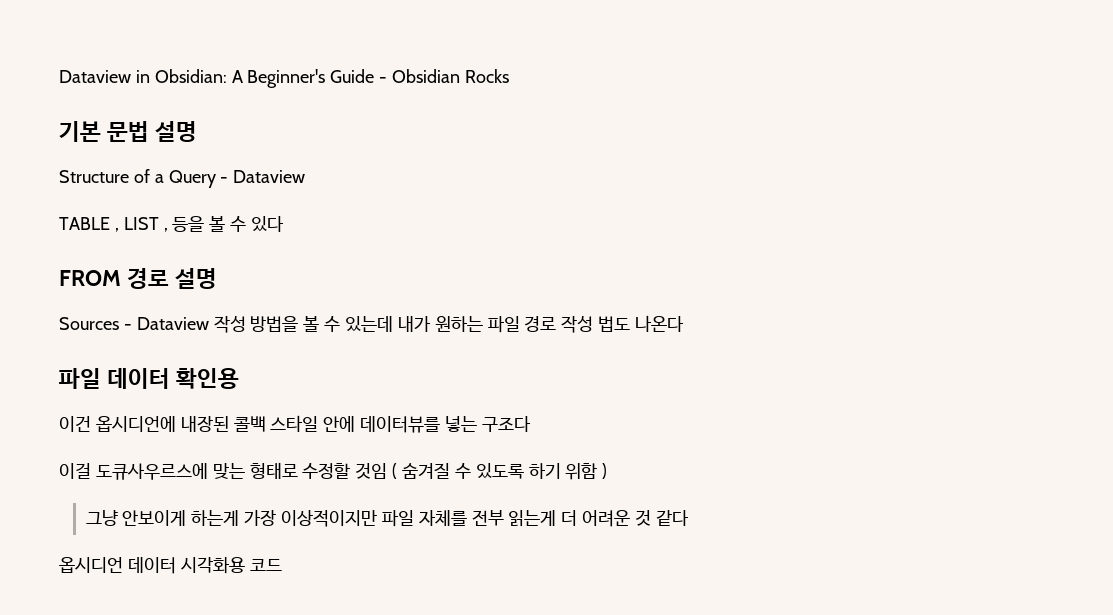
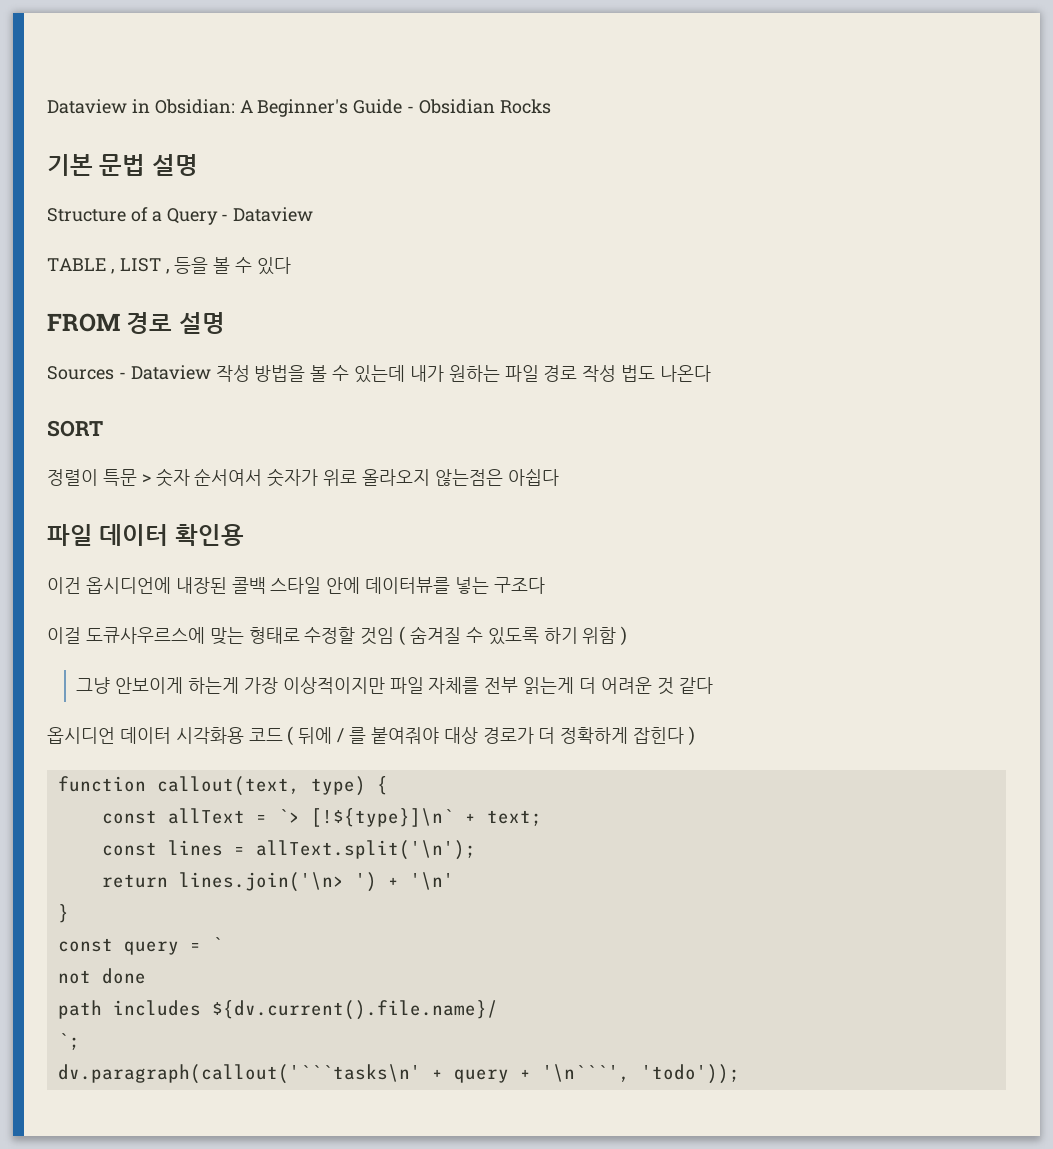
(685, 323) none -> [47,420,103,437] [47,468,559,487] // SORT // 정렬이 특문 > 숫자 순서여서 숫자가 위로 올라오지 않는점은 아쉽다
(282, 565) none -> [287,726,696,746] [57,776,388,796] [101,808,542,827] [101,840,476,860] [101,872,454,892] [57,904,69,923] [57,937,223,955] [57,968,146,984] [57,1000,498,1020] [57,1033,80,1050] [57,1064,740,1084] ( 뒤에 / 를 붙여줘야 대상 경로가 더 정확하게 잡힌다 ) // function callout(text, type) { // const allText = `> [!${type}]\n` + text; // const lines = allText.split('\n'); // return lines.join('\n> ') + '\n' // } // const query = ` // not done // path includes ${dv.current().file.name}/ // `; // dv.paragraph(callout('```tasks\n' + query + '\n```', 'todo'));

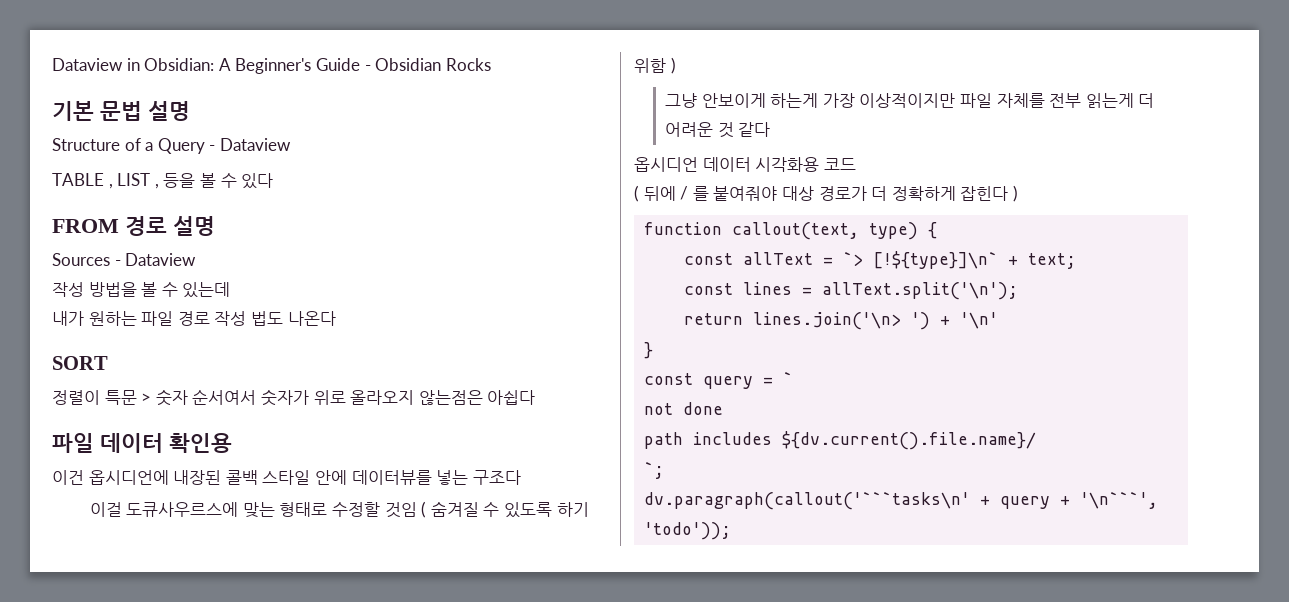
(211, 372) none -> (197, 259) //
(406, 374) none -> (231, 290) //
(283, 734) none -> (856, 164) //

